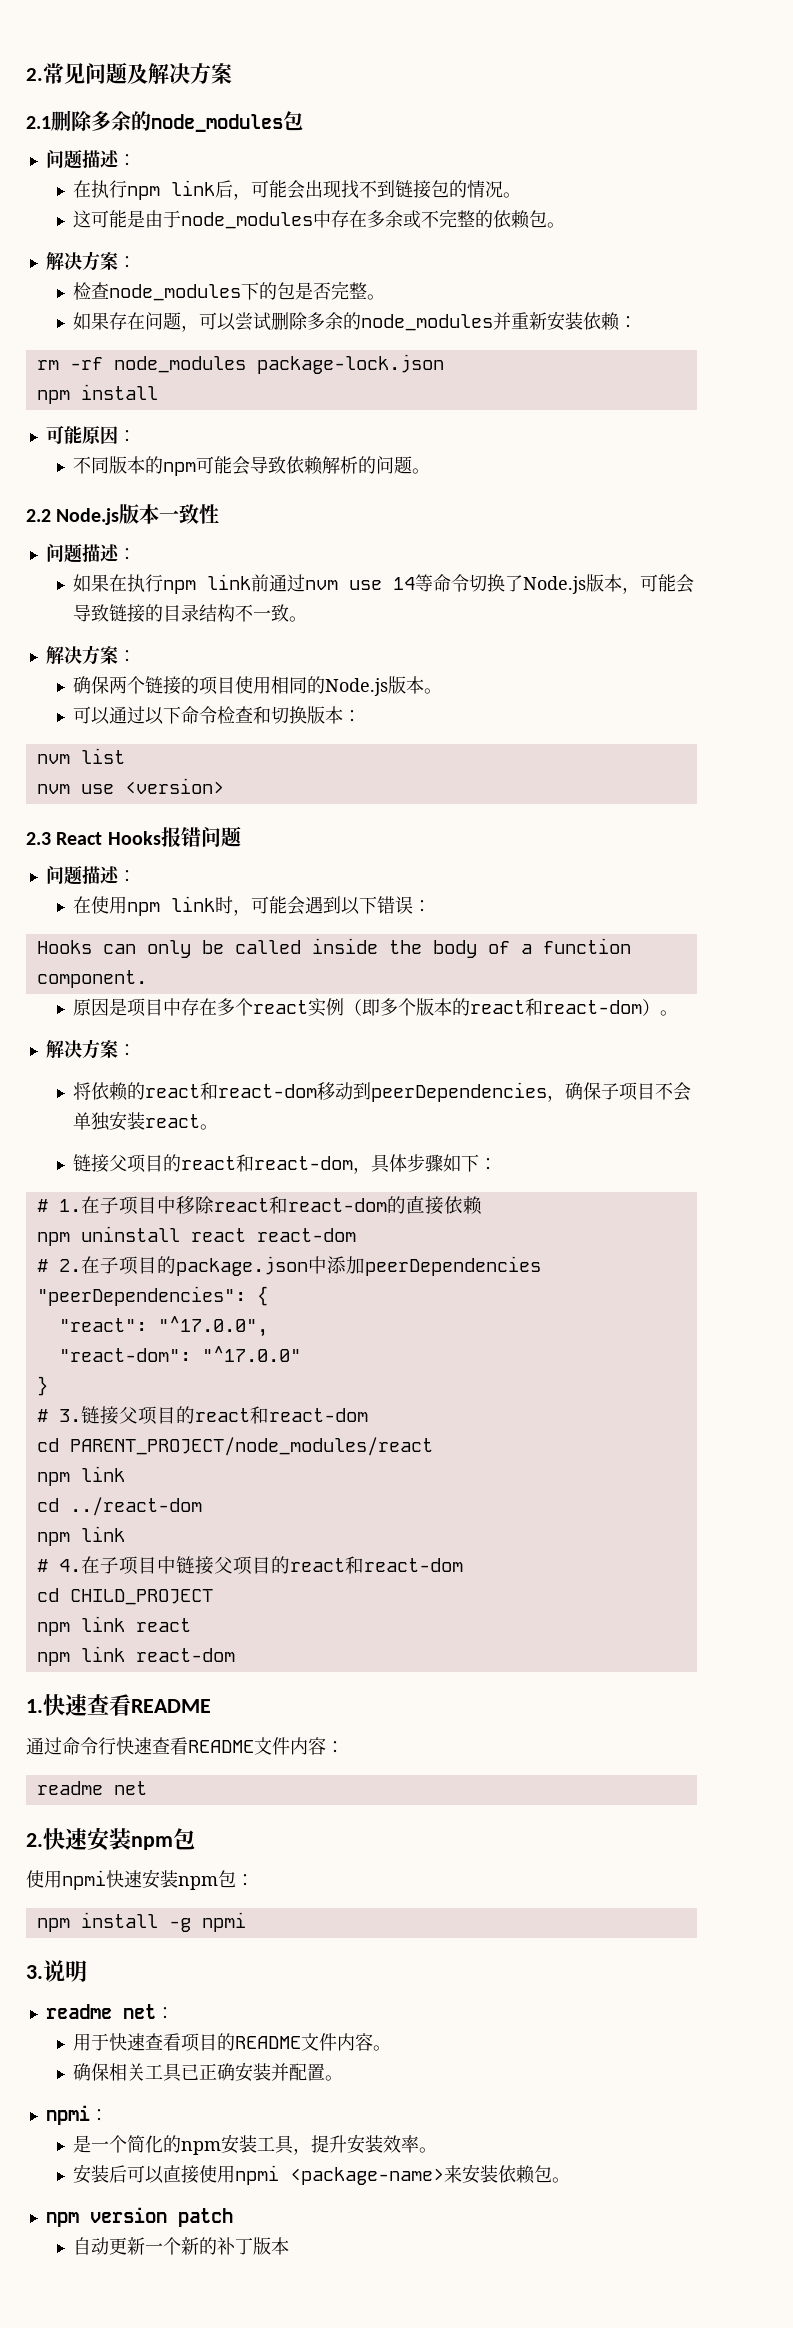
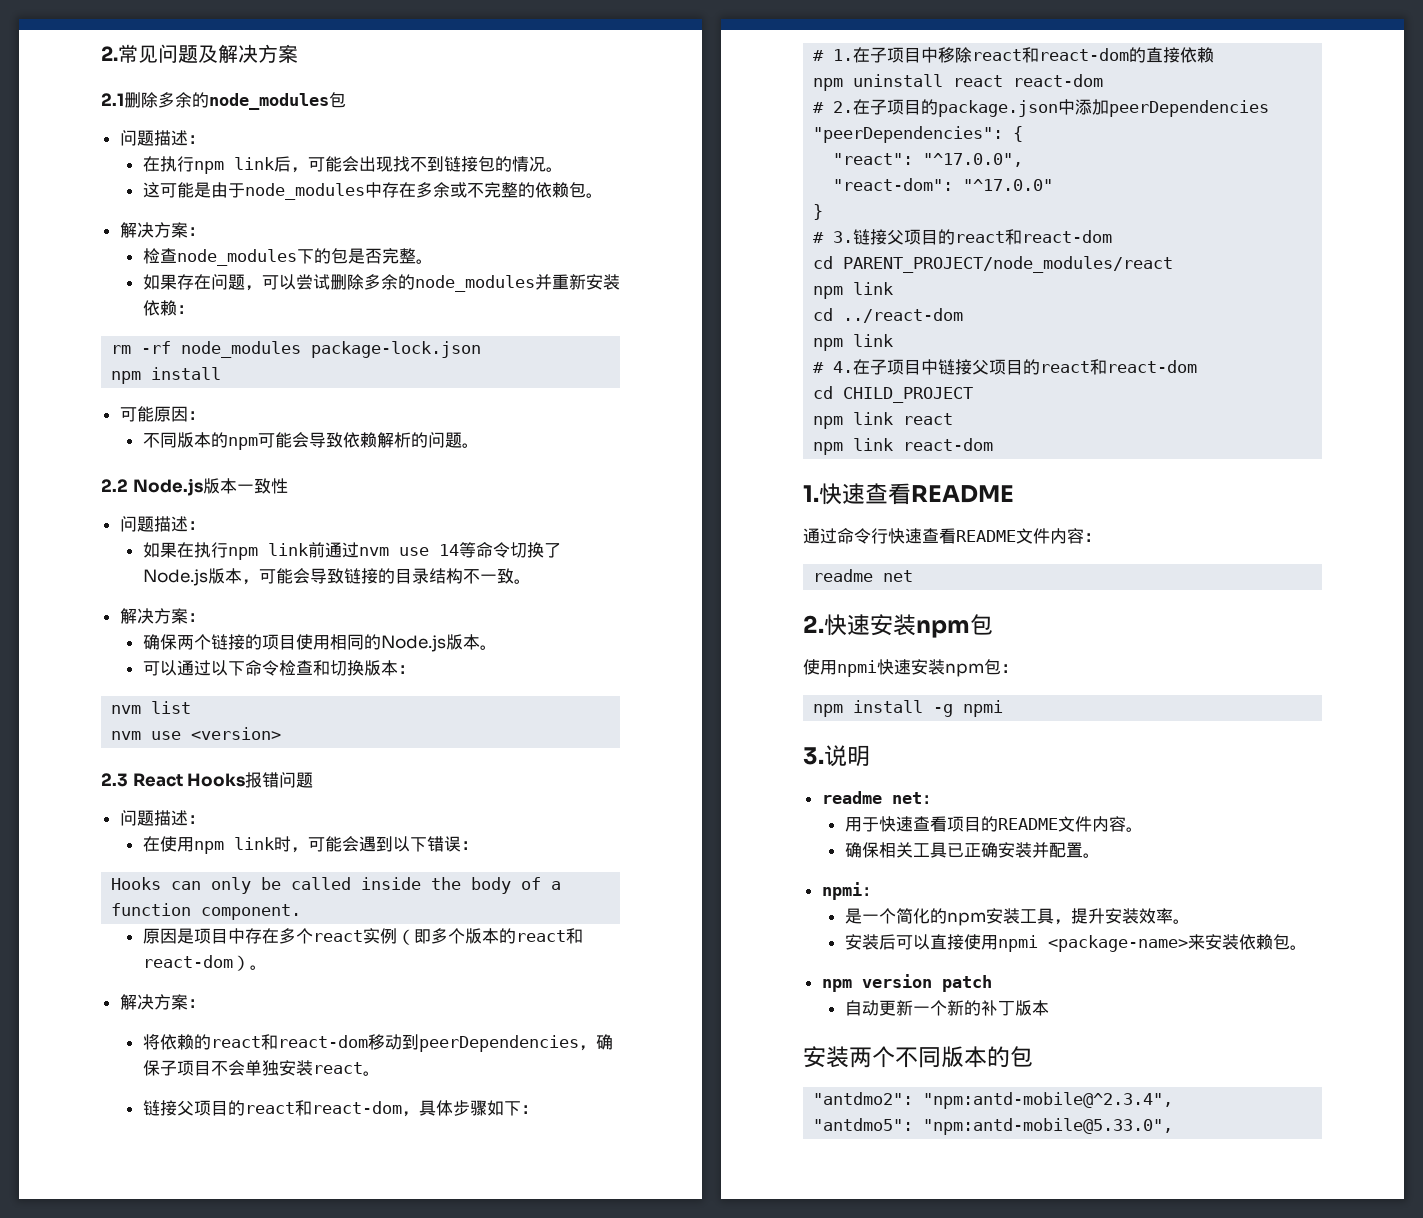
(290, 2246) none -> [803,1046,1033,1068] [813,1092,1174,1109] [813,1118,1174,1135] // 安装两个不同版本的包 // "antdmo2": "npm:antd-mobile@^2.3.4", // "antdmo5": "npm:antd-mobile@5.33.0",

